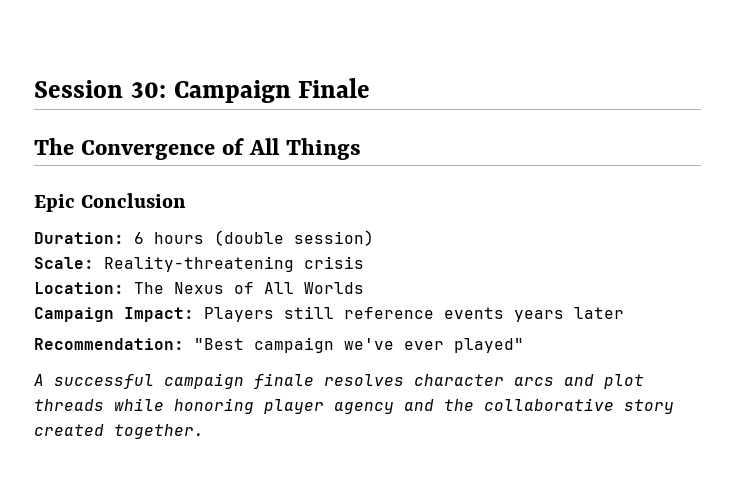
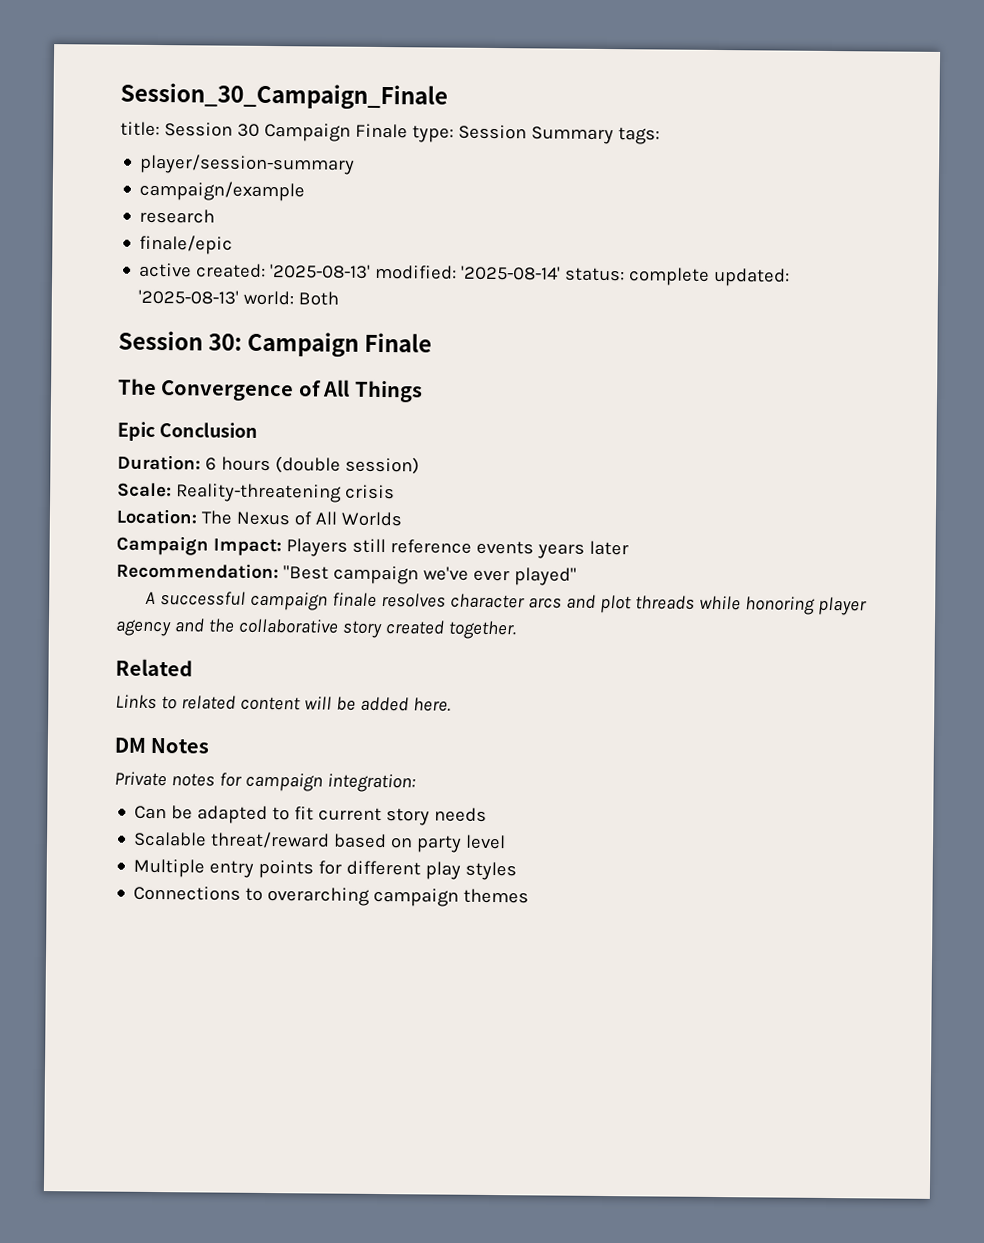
(34, 89) none -> [120,82,448,111] [120,121,660,145] [139,153,356,175] [139,180,306,202] [139,208,216,224] [139,234,234,255] [139,262,791,287] [138,289,340,306] Session_30_Campaign_Finale // title: Session 30 Campaign Finale type: Session Summary tags: // player/session-summary // campaign/example // research // finale/epic // active created: '2025-08-13' modified: '2025-08-14' status: complete updated: '2025-08-13' world: Both //
(204, 431) none -> [115,658,193,677] [115,694,451,712] [114,737,210,754] [114,771,416,793] [134,805,488,826] [133,831,507,853] [133,858,518,881] [133,885,530,907] // Related // Links to related content will be added here. // DM Notes // Private notes for campaign integration: // Can be adapted to fit current story needs // Scalable threat/reward based on party level // Multiple entry points for different play styles // Connections to overarching campaign themes

